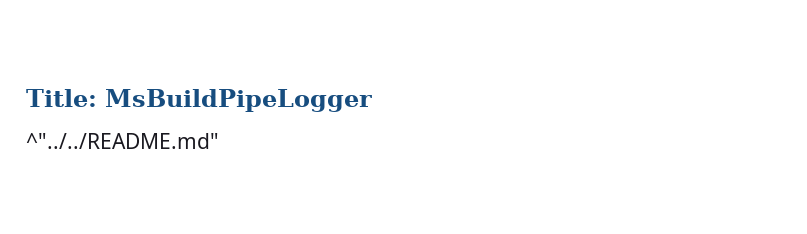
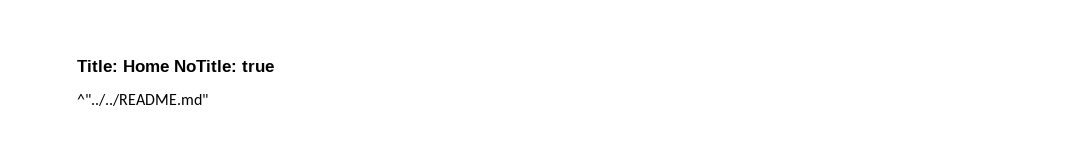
[105,89,372,112] MsBuildPipeLogger -> [123,60,274,72] Home NoTitle: true

